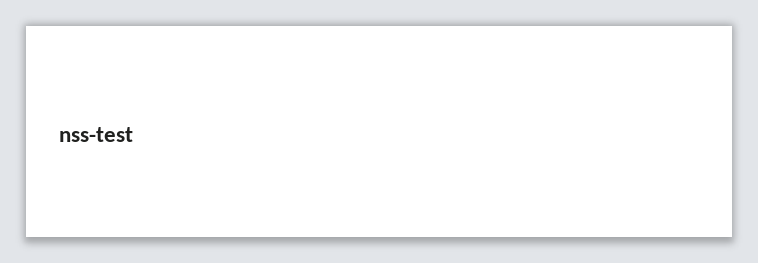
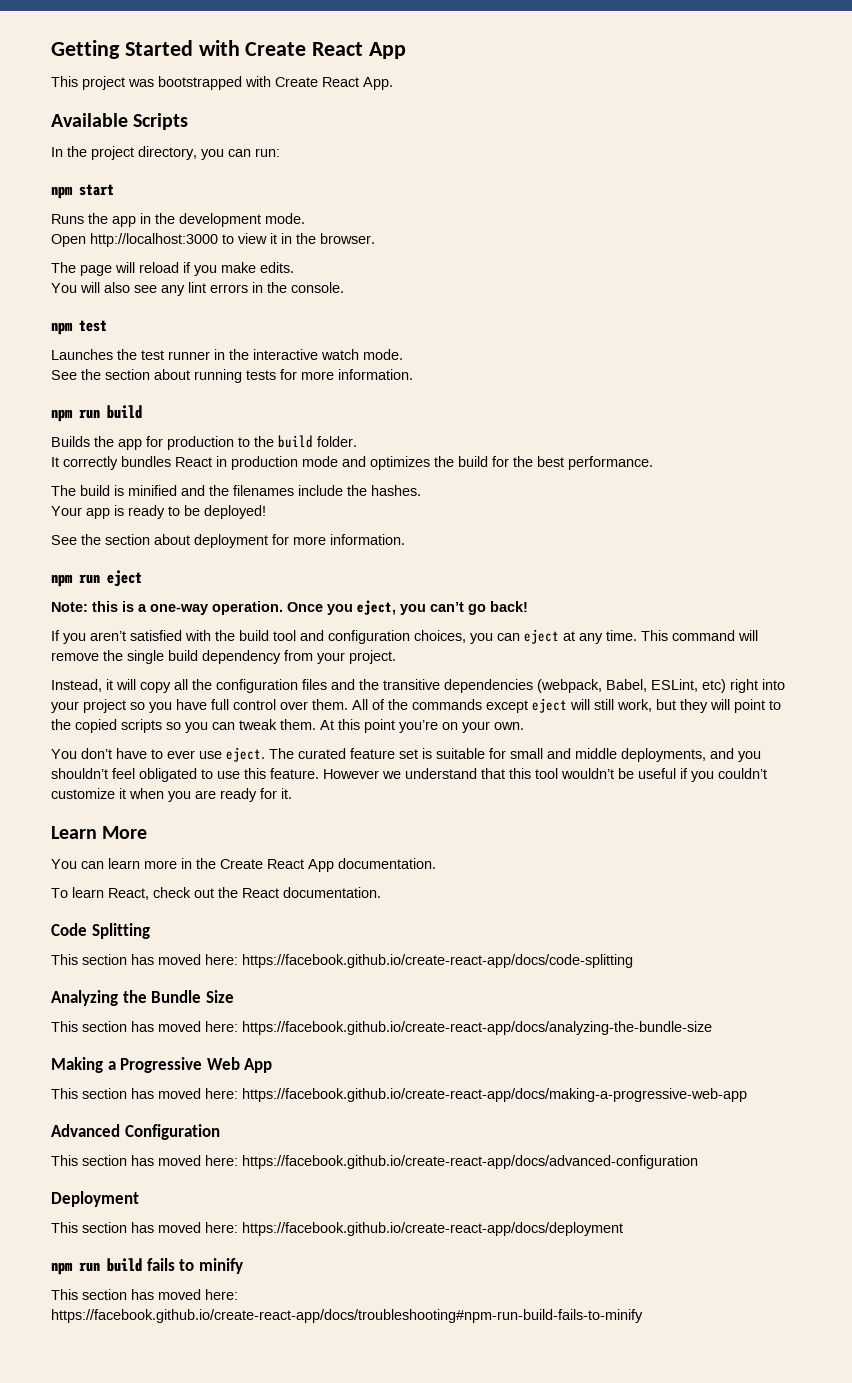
[59,127,133,142] nss-test -> [51,40,407,59] [51,76,393,90] [51,113,189,130] [51,146,280,160] [51,184,114,199] [51,213,305,227] [51,233,375,247] [51,262,294,276] [51,282,344,296] [51,320,107,335] [51,349,403,360] [51,369,413,383] [51,405,142,422] [51,435,357,450] [51,456,653,470] [51,485,421,496] [51,505,266,519] [51,534,405,548] [51,570,142,587] [51,600,528,615] [51,629,758,644] [51,650,396,664] [51,679,785,693] [51,698,781,713] [51,719,524,733] [51,747,761,762] [51,768,767,782] [51,788,292,802] [51,826,148,839] [51,858,436,872] [51,887,381,900] [51,923,150,939] [51,954,633,968] [51,990,234,1006] [51,1021,712,1035] [51,1057,273,1073] [51,1088,747,1102] [51,1124,220,1140] [51,1155,698,1169] [51,1191,139,1207] [51,1222,623,1236] [51,1258,243,1275] [51,1289,238,1300] [51,1309,643,1323] Getting Started with Create React App // This project was bootstrapped with Create React App. // Available Scripts // In the project directory, you can run: // npm start // Runs the app in the development mode. // Open http://localhost:3000 to view it in the browser. // The page will reload if you make edits. // You will also see any lint errors in the console. // npm test // Launches the test runner in the interactive watch mode. // See the section about running tests for more information. // npm run build // Builds the app for production to the build folder. // It correctly bundles React in production mode and optimizes the build for the best performance. // The build is minified and the filenames include the hashes. // Your app is ready to be deployed! // See the section about deployment for more information. // npm run eject // Note: this is a one-way operation. Once you eject, you can’t go back! // If you aren’t satisfied with the build tool and configuration choices, you can eject at any time. This command will remove the single build dependency from your project. // Instead, it will copy all the configuration files and the transitive dependencies (webpack, Babel, ESLint, etc) right into your project so you have full control over them. All of the commands except eject will still work, but they will point to the copied scripts so you can tweak them. At this point you’re on your own. // You don’t have to ever use eject. The curated feature set is suitable for small and middle deployments, and you shouldn’t feel obligated to use this feature. However we understand that this tool wouldn’t be useful if you couldn’t customize it when you are ready for it. // Learn More // You can learn more in the Create React App documentation. // To learn React, check out the React documentation. // Code Splitting // This section has moved here: https://facebook.github.io/create-react-app/docs/code-splitting // Analyzing the Bundle Size // This section has moved here: https://facebook.github.io/create-react-app/docs/analyzing-the-bundle-size // Making a Progressive Web App // This section has moved here: https://facebook.github.io/create-react-app/docs/making-a-progressive-web-app // Advanced Configuration // This section has moved here: https://facebook.github.io/create-react-app/docs/advanced-configuration // Deployment // This section has moved here: https://facebook.github.io/create-react-app/docs/deployment // npm run build fails to minify // This section has moved here: https://facebook.github.io/create-react-app/docs/troubleshooting#npm-run-build-fails-to-minify

